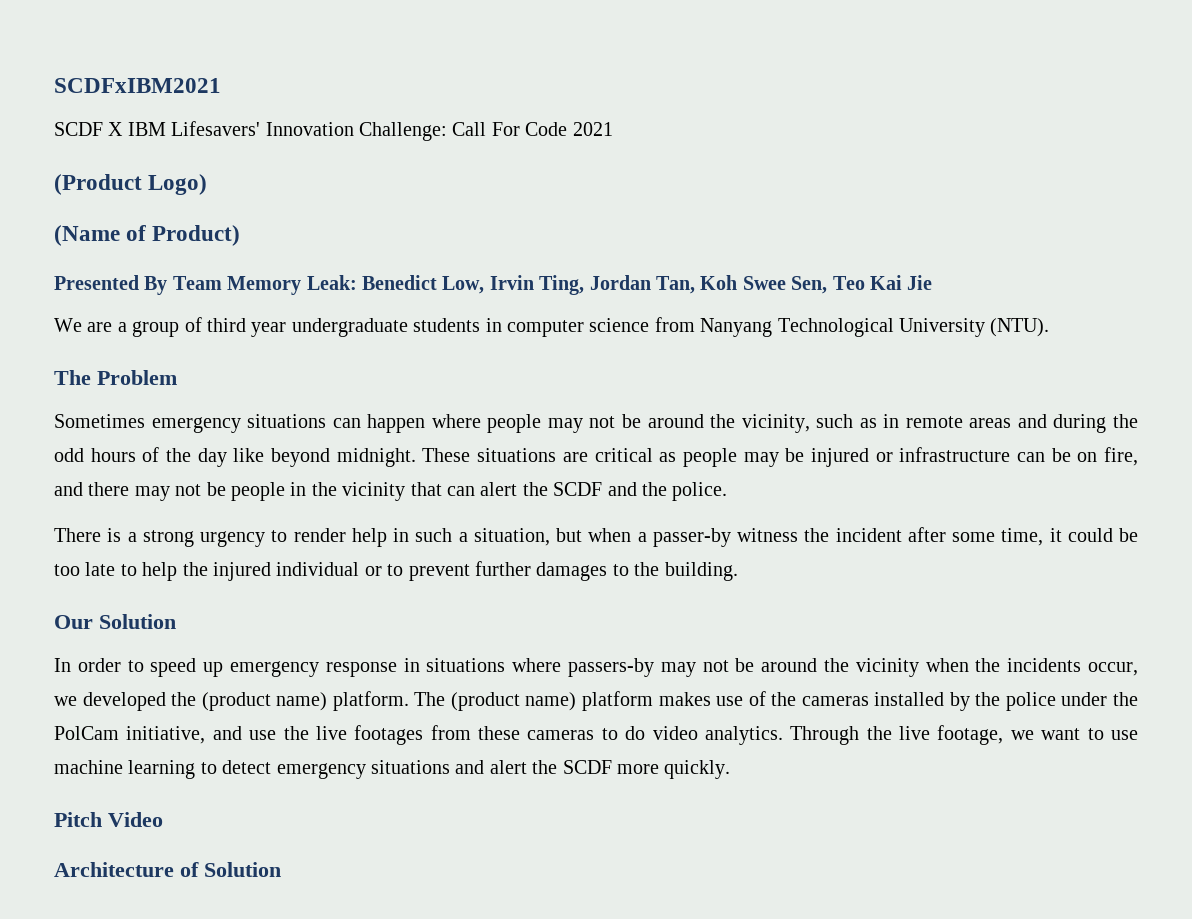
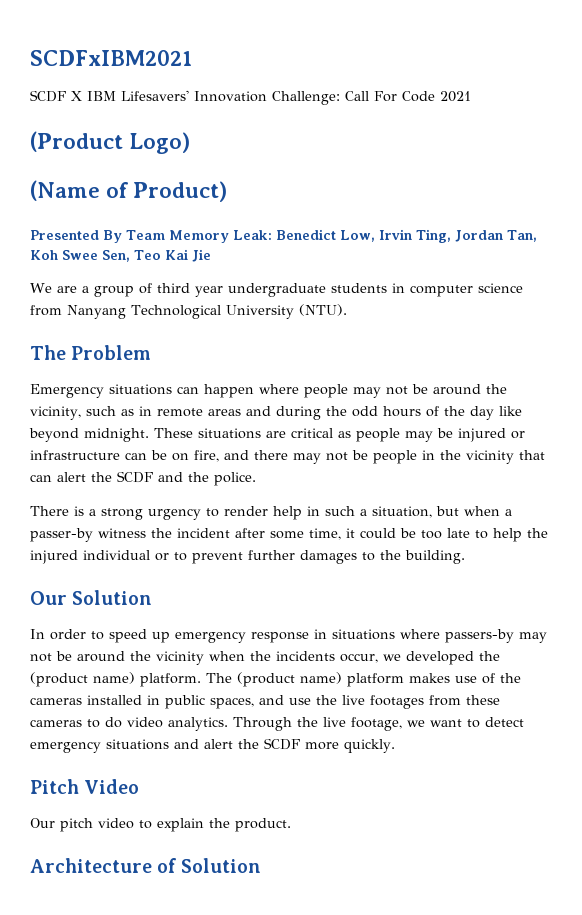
[54,414,241,433] Sometimes emergency -> [30,384,104,398] Emergency
[949,692,1138,711] [54,726,206,744] by the police under the PolCam initiative, -> [147,695,254,709] in public spaces,
[1111,730,1138,740] [54,760,217,779] use machine learning to -> (480, 723) none
(163, 819) none -> [30,818,291,832] // Our pitch video to explain the product.

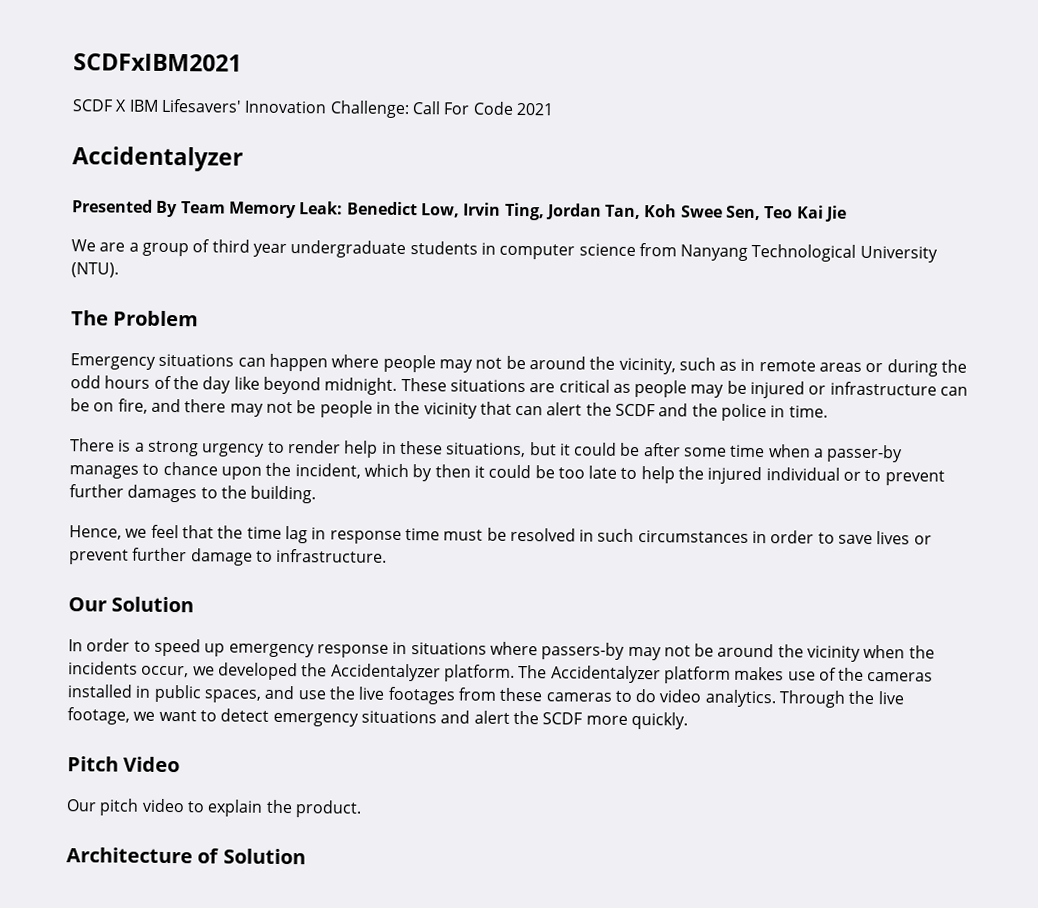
[30,131,191,154] [30,180,228,202] (Product Logo) // (Name of Product) -> [72,146,243,172] Accidentalyzer
[245,406,271,416] and -> [865,362,884,373] or
[214,472,256,486] police. -> [721,403,828,422] police in time.
[325,506,512,518] [30,528,341,542] such a situation, but when a passer-by witness the incident after some time, -> [398,440,904,463] [69,461,471,482] these situations, but it could be after some time when a passer-by manages to chance upon the incident, which by then
(465, 557) none -> [69,524,932,545] [69,547,388,566] // Hence, we feel that the time lag in response time must be resolved in such circumstances in order to save lives or prevent further damage to infrastructure.
[30,672,342,687] (product name) platform. The (product name) -> [330,663,661,684] Accidentalyzer platform. The Accidentalyzer

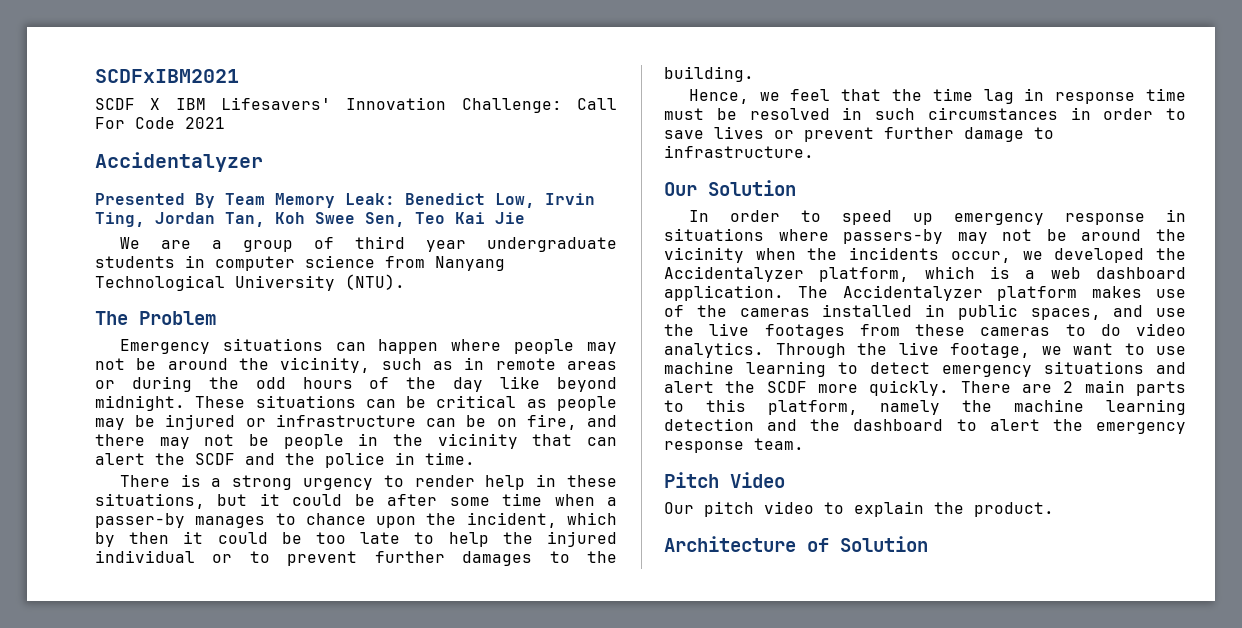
[529,383,556,393] are -> [365,396,427,408] can be
[443,664,515,682] platform. -> [819,266,1186,282] [664,285,784,301] platform, which is a web dashboard application.
(217, 716) none -> [1156,346,1186,355] [664,361,858,377] use machine learning to
(688, 720) none -> [960,380,1186,396] [664,399,1186,415] [664,418,1186,434] [664,438,804,453] There are 2 main parts to this platform, namely the machine learning detection and the dashboard to alert the emergency response team.

